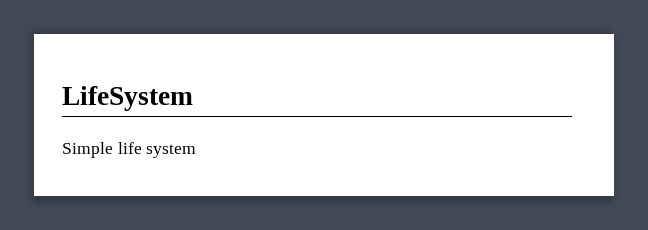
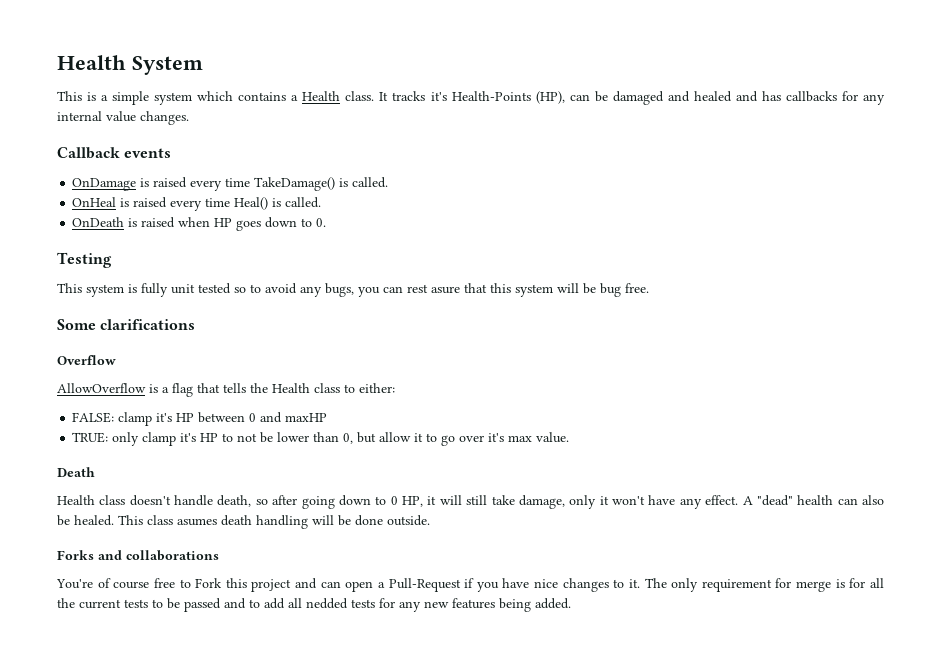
[62,86,193,111] [62,142,197,158] LifeSystem // Simple life system -> [57,55,203,75] [57,91,885,105] [57,111,189,125] [57,147,172,159] [72,177,389,191] [72,197,322,211] [72,217,327,231] [57,252,112,268] [57,283,649,297] [57,319,196,330] [57,355,116,365] [57,383,395,397] [72,412,328,426] [72,432,570,446] [57,467,95,477] [57,495,884,509] [57,515,430,529] [57,550,219,561] [56,578,885,592] [57,598,571,612] Health System // This is a simple system which contains a Health class. It tracks it's Health-Points (HP), can be damaged and healed and has callbacks for any internal value changes. // Callback events // OnDamage is raised every time TakeDamage() is called. // OnHeal is raised every time Heal() is called. // OnDeath is raised when HP goes down to 0. // Testing // This system is fully unit tested so to avoid any bugs, you can rest asure that this system will be bug free. // Some clarifications // Overflow // AllowOverflow is a flag that tells the Health class to either: // FALSE: clamp it's HP between 0 and maxHP // TRUE: only clamp it's HP to not be lower than 0, but allow it to go over it's max value. // Death // Health class doesn't handle death, so after going down to 0 HP, it will still take damage, only it won't have any effect. A "dead" health can also be healed. This class asumes death handling will be done outside. // Forks and collaborations // You're of course free to Fork this project and can open a Pull-Request if you have nice changes to it. The only requirement for merge is for all the current tests to be passed and to add all nedded tests for any new features being added.

